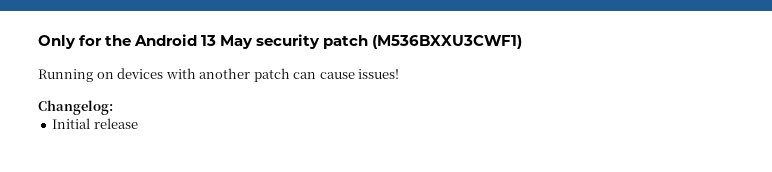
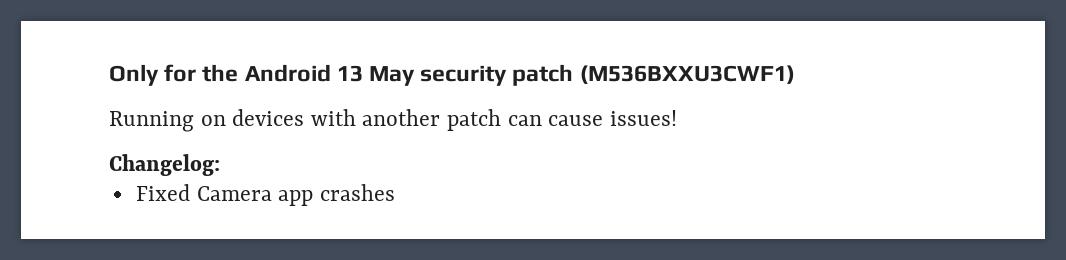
[52,118,138,129] Initial release -> [135,184,395,206] Fixed Camera app crashes

